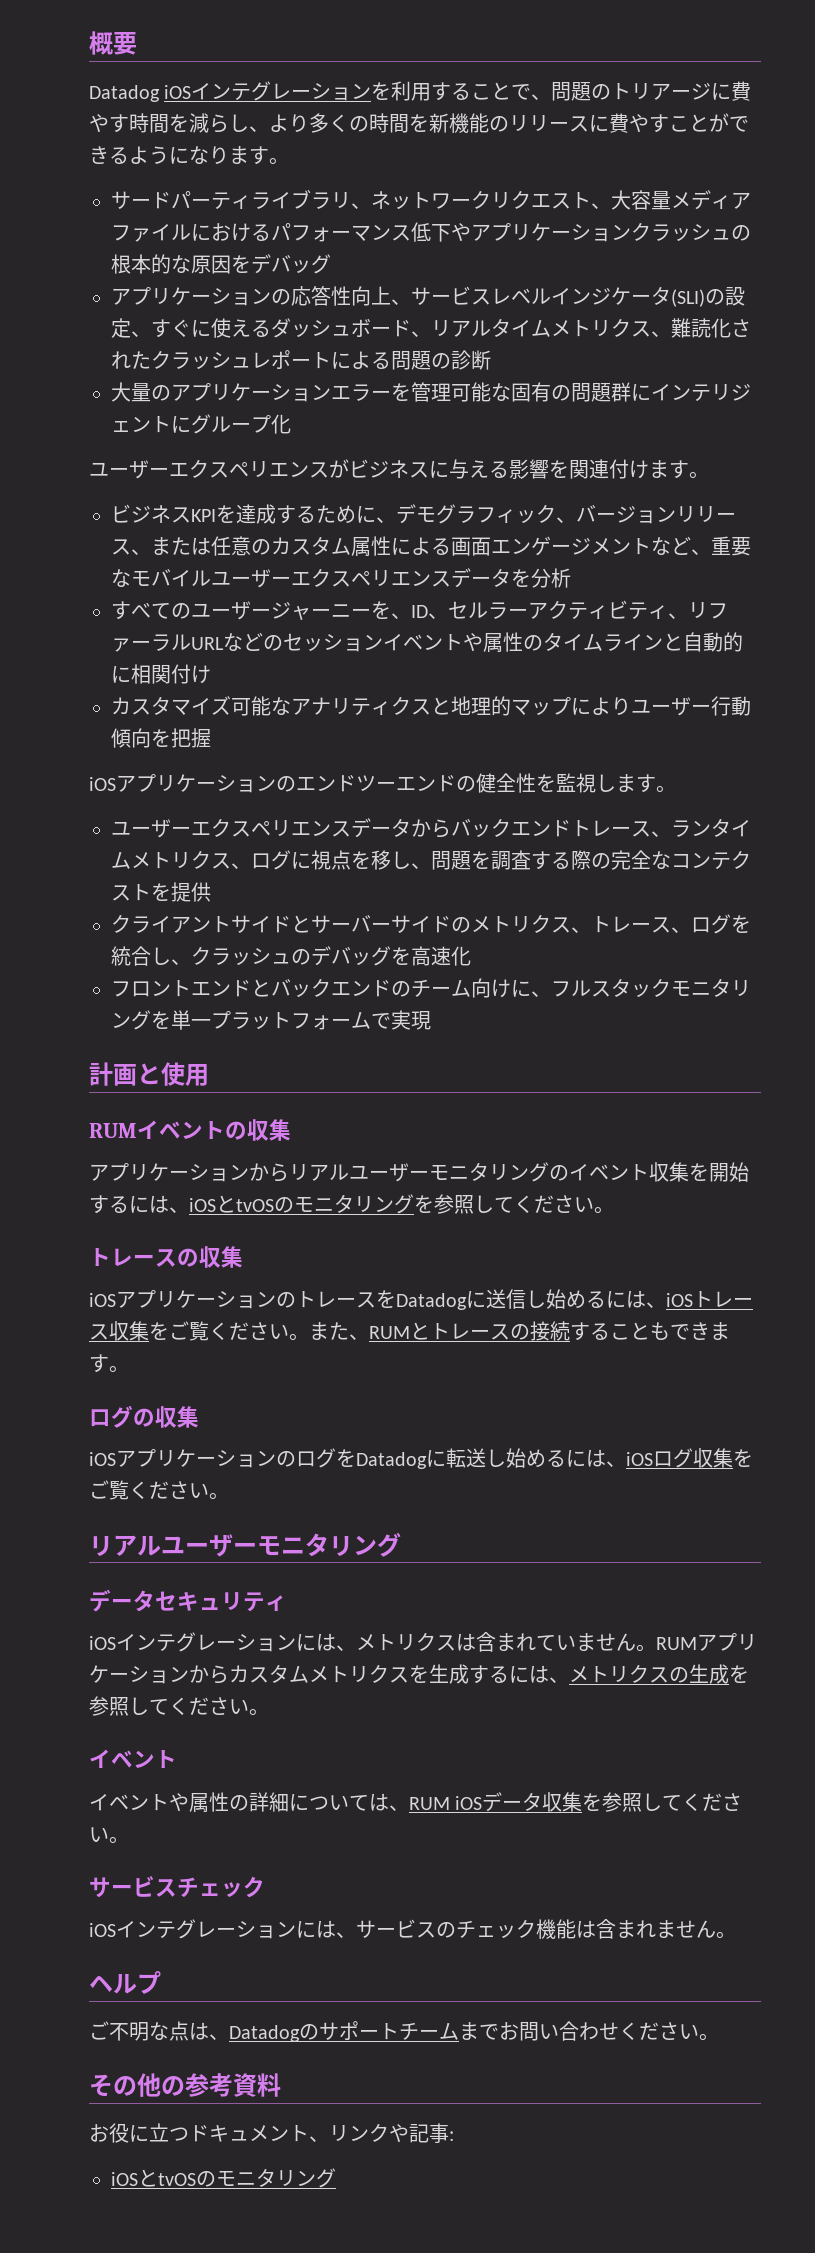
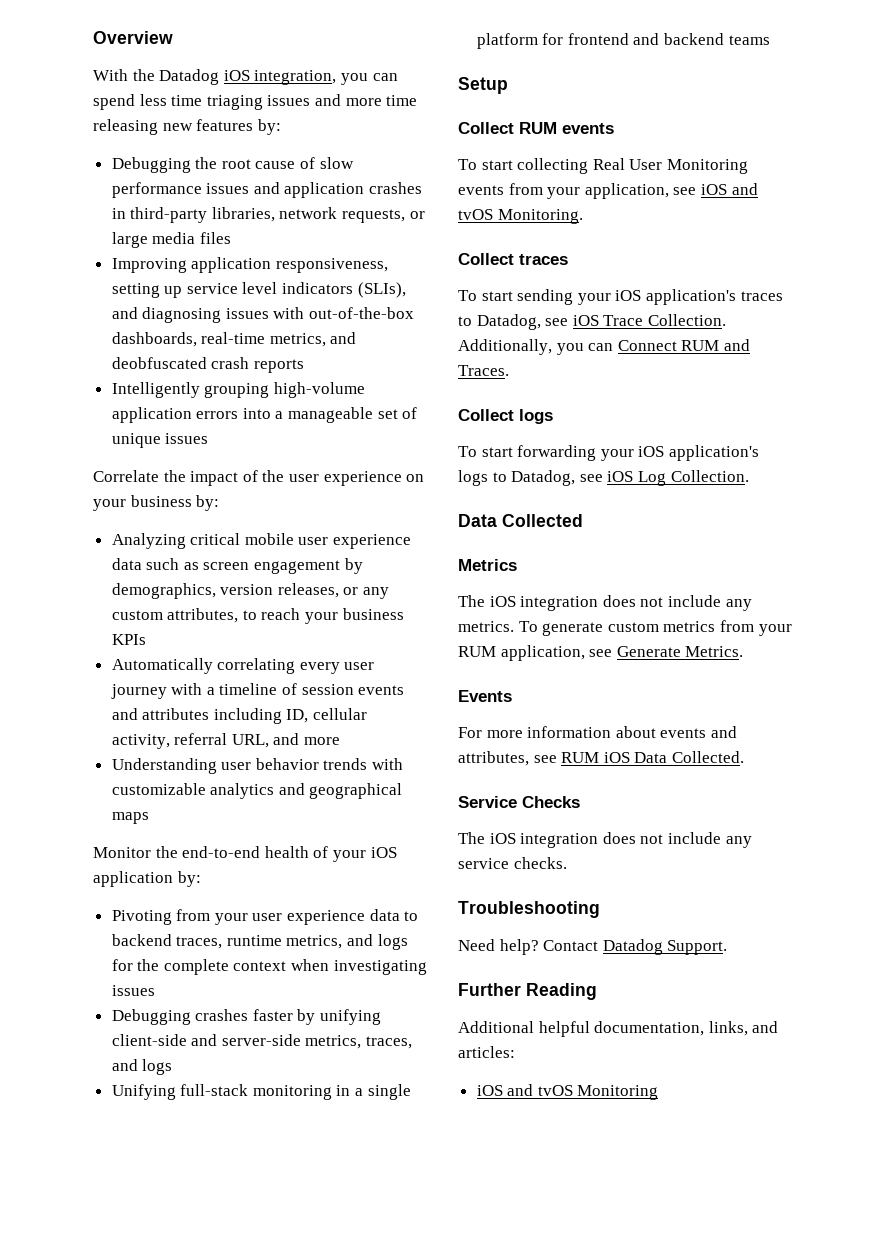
[89,31,137,55] [89,81,752,102] [89,113,749,133] [89,146,289,165] [111,189,751,210] [111,222,751,242] [111,254,331,274] [111,286,745,307] [111,318,751,338] [111,350,491,370] [111,382,751,402] [111,414,291,434] [89,459,709,479] [111,504,736,524] [111,536,751,557] [111,568,571,588] [111,600,728,620] [111,632,743,653] [111,664,211,684] [111,696,751,716] [111,728,211,748] [89,773,676,793] [111,818,751,838] [111,850,751,870] [111,882,211,902] [111,914,751,934] [111,946,471,966] [111,978,751,998] [111,1010,431,1030] [89,1062,209,1086] [89,1119,291,1141] [89,1162,749,1182] [89,1194,614,1214] [89,1246,243,1268] [89,1289,753,1310] [89,1321,730,1341] [89,1354,129,1373] [89,1405,199,1428] [89,1448,753,1469] [89,1480,229,1500] [89,1532,401,1557] [89,1589,287,1612] [89,1632,757,1652] [89,1664,749,1684] [89,1696,269,1716] [89,1749,177,1768] [89,1792,743,1813] [89,1827,129,1844] [89,1876,265,1898] [89,1919,736,1939] [89,1971,161,1994] [89,2021,719,2042] [89,2073,281,2097] [89,2123,454,2143] [111,2168,336,2188] 概要 // Datadog iOSインテグレーションを利用することで、問題のトリアージに費やす時間を減らし、より多くの時間を新機能のリリースに費やすことができるようになります。 // サードパーティライブラリ、ネットワークリクエスト、大容量メディアファイルにおけるパフォーマンス低下やアプリケーションクラッシュの根本的な原因をデバッグ // アプリケーションの応答性向上、サービスレベルインジケータ(SLI)の設定、すぐに使えるダッシュボード、リアルタイムメトリクス、難読化されたクラッシュレポートによる問題の診断 // 大量のアプリケーションエラーを管理可能な固有の問題群にインテリジェントにグループ化 // ユーザーエクスペリエンスがビジネスに与える影響を関連付けます。 // ビジネスKPIを達成するために、デモグラフィック、バージョンリリース、または任意のカスタム属性による画面エンゲージメントなど、重要なモバイルユーザーエクスペリエンスデータを分析 // すべてのユーザージャーニーを、ID、セルラーアクティビティ、リファーラルURLなどのセッションイベントや属性のタイムラインと自動的に相関付け // カスタマイズ可能なアナリティクスと地理的マップによりユーザー行動傾向を把握 // iOSアプリケーションのエンドツーエンドの健全性を監視します。 // ユーザーエクスペリエンスデータからバックエンドトレース、ランタイムメトリクス、ログに視点を移し、問題を調査する際の完全なコンテクストを提供 // クライアントサイドとサーバーサイドのメトリクス、トレース、ログを統合し、クラッシュのデバッグを高速化 // フロントエンドとバックエンドのチーム向けに、フルスタックモニタリングを単一プラットフォームで実現 // 計画と使用 // RUMイベントの収集 // アプリケーションからリアルユーザーモニタリングのイベント収集を開始するには、iOSとtvOSのモニタリングを参照してください。 // トレースの収集 // iOSアプリケーションのトレースをDatadogに送信し始めるには、iOSトレース収集をご覧ください。また、RUMとトレースの接続することもできます。 // ログの収集 // iOSアプリケーションのログをDatadogに転送し始めるには、iOSログ収集をご覧ください。 // リアルユーザーモニタリング // データセキュリティ // iOSインテグレーションには、メトリクスは含まれていません。RUMアプリケーションからカスタムメトリクスを生成するには、メトリクスの生成を参照してください。 // イベント // イベントや属性の詳細については、RUM iOSデータ収集を参照してください。 // サービスチェック // iOSインテグレーションには、サービスのチェック機能は含まれません。 // ヘルプ // ご不明な点は、Datadogのサポートチームまでお問い合わせください。 // その他の参考資料 // お役に立つドキュメント、リンクや記事: // iOSとtvOSのモニタリング -> [93,31,173,44] [93,69,398,85] [93,94,418,110] [93,119,281,135] [111,157,354,173] [111,182,423,198] [111,207,425,223] [111,232,231,248] [111,257,388,273] [111,282,406,298] [111,307,415,323] [111,332,357,347] [111,357,304,373] [111,382,365,398] [111,407,418,423] [111,433,209,448] [93,470,425,486] [93,495,220,511] [111,533,412,549] [111,558,363,574] [111,583,390,599] [111,608,404,624] [111,634,146,645] [111,658,375,674] [110,683,405,699] [111,708,368,724] [111,733,341,749] [111,758,404,774] [111,783,403,799] [111,812,149,824] [93,846,397,862] [93,871,201,887] [111,909,419,925] [111,934,408,950] [111,959,427,975] [111,985,155,996] [111,1009,382,1025] [111,1034,413,1049] [111,1059,173,1075] [111,1084,411,1100] [476,33,770,49] [458,77,508,94] [458,122,614,134] [458,158,748,174] [458,183,758,199] [458,209,583,224] [458,253,568,265] [458,289,783,305] [458,314,726,330] [458,339,750,355] [458,365,509,376] [458,409,553,424] [458,445,759,461] [458,470,749,486] [458,514,583,527] [458,559,517,571] [458,595,752,611] [458,620,792,636] [458,645,744,661] [458,690,512,702] [458,726,737,738] [458,751,744,766] [458,796,580,808] [458,832,752,848] [458,857,567,869] [458,901,600,918] [458,939,728,955] [458,983,597,1000] [458,1021,779,1037] [458,1046,515,1058] [476,1084,659,1100] Overview // With the Datadog iOS integration, you can spend less time triaging issues and more time releasing new features by: // Debugging the root cause of slow performance issues and application crashes in third-party libraries, network requests, or large media files // Improving application responsiveness, setting up service level indicators (SLIs), and diagnosing issues with out-of-the-box dashboards, real-time metrics, and deobfuscated crash reports // Intelligently grouping high-volume application errors into a manageable set of unique issues // Correlate the impact of the user experience on your business by: // Analyzing critical mobile user experience data such as screen engagement by demographics, version releases, or any custom attributes, to reach your business KPIs // Automatically correlating every user journey with a timeline of session events and attributes including ID, cellular activity, referral URL, and more // Understanding user behavior trends with customizable analytics and geographical maps // Monitor the end-to-end health of your iOS application by: // Pivoting from your user experience data to backend traces, runtime metrics, and logs for the complete context when investigating issues // Debugging crashes faster by unifying client-side and server-side metrics, traces, and logs // Unifying full-stack monitoring in a single platform for frontend and backend teams // Setup // Collect RUM events // To start collecting Real User Monitoring events from your application, see iOS and tvOS Monitoring. // Collect traces // To start sending your iOS application's traces to Datadog, see iOS Trace Collection. Additionally, you can Connect RUM and Traces. // Collect logs // To start forwarding your iOS application's logs to Datadog, see iOS Log Collection. // Data Collected // Metrics // The iOS integration does not include any metrics. To generate custom metrics from your RUM application, see Generate Metrics. // Events // For more information about events and attributes, see RUM iOS Data Collected. // Service Checks // The iOS integration does not include any service checks. // Troubleshooting // Need help? Contact Datadog Support. // Further Reading // Additional helpful documentation, links, and articles: // iOS and tvOS Monitoring

